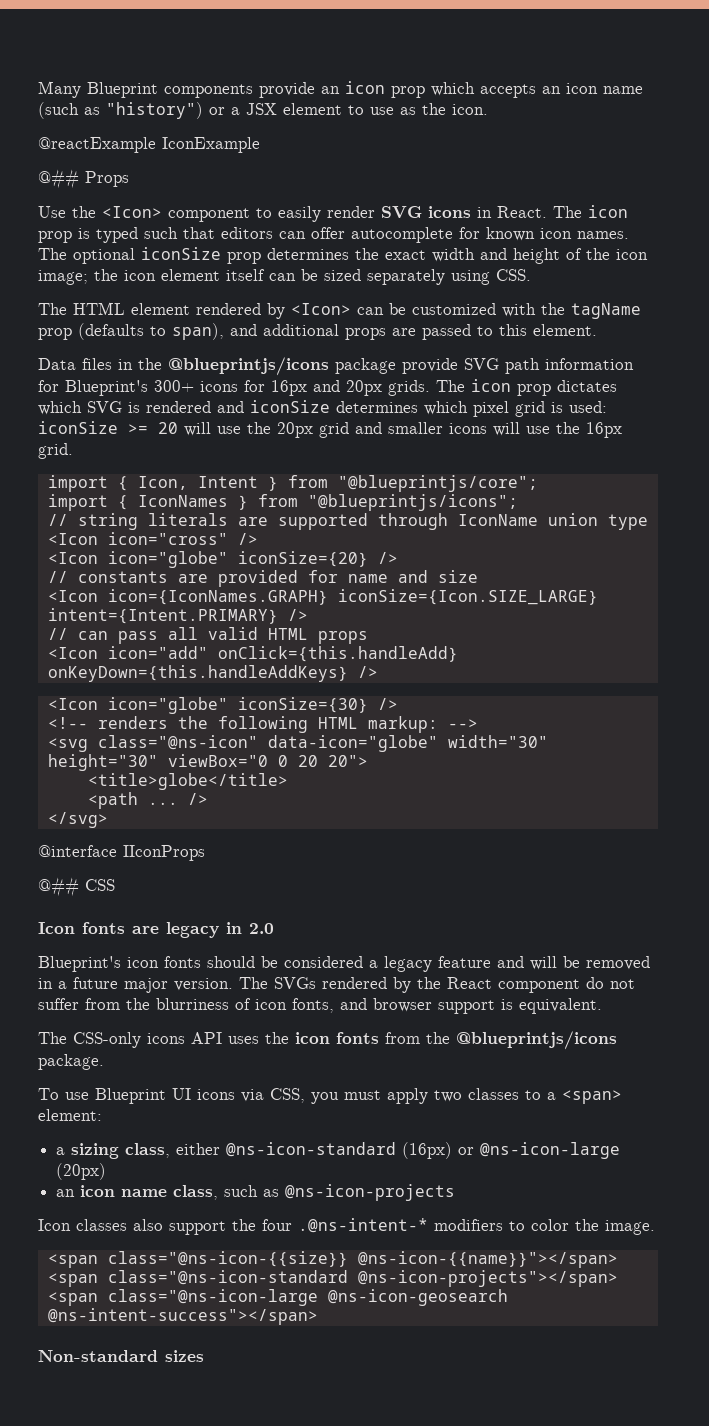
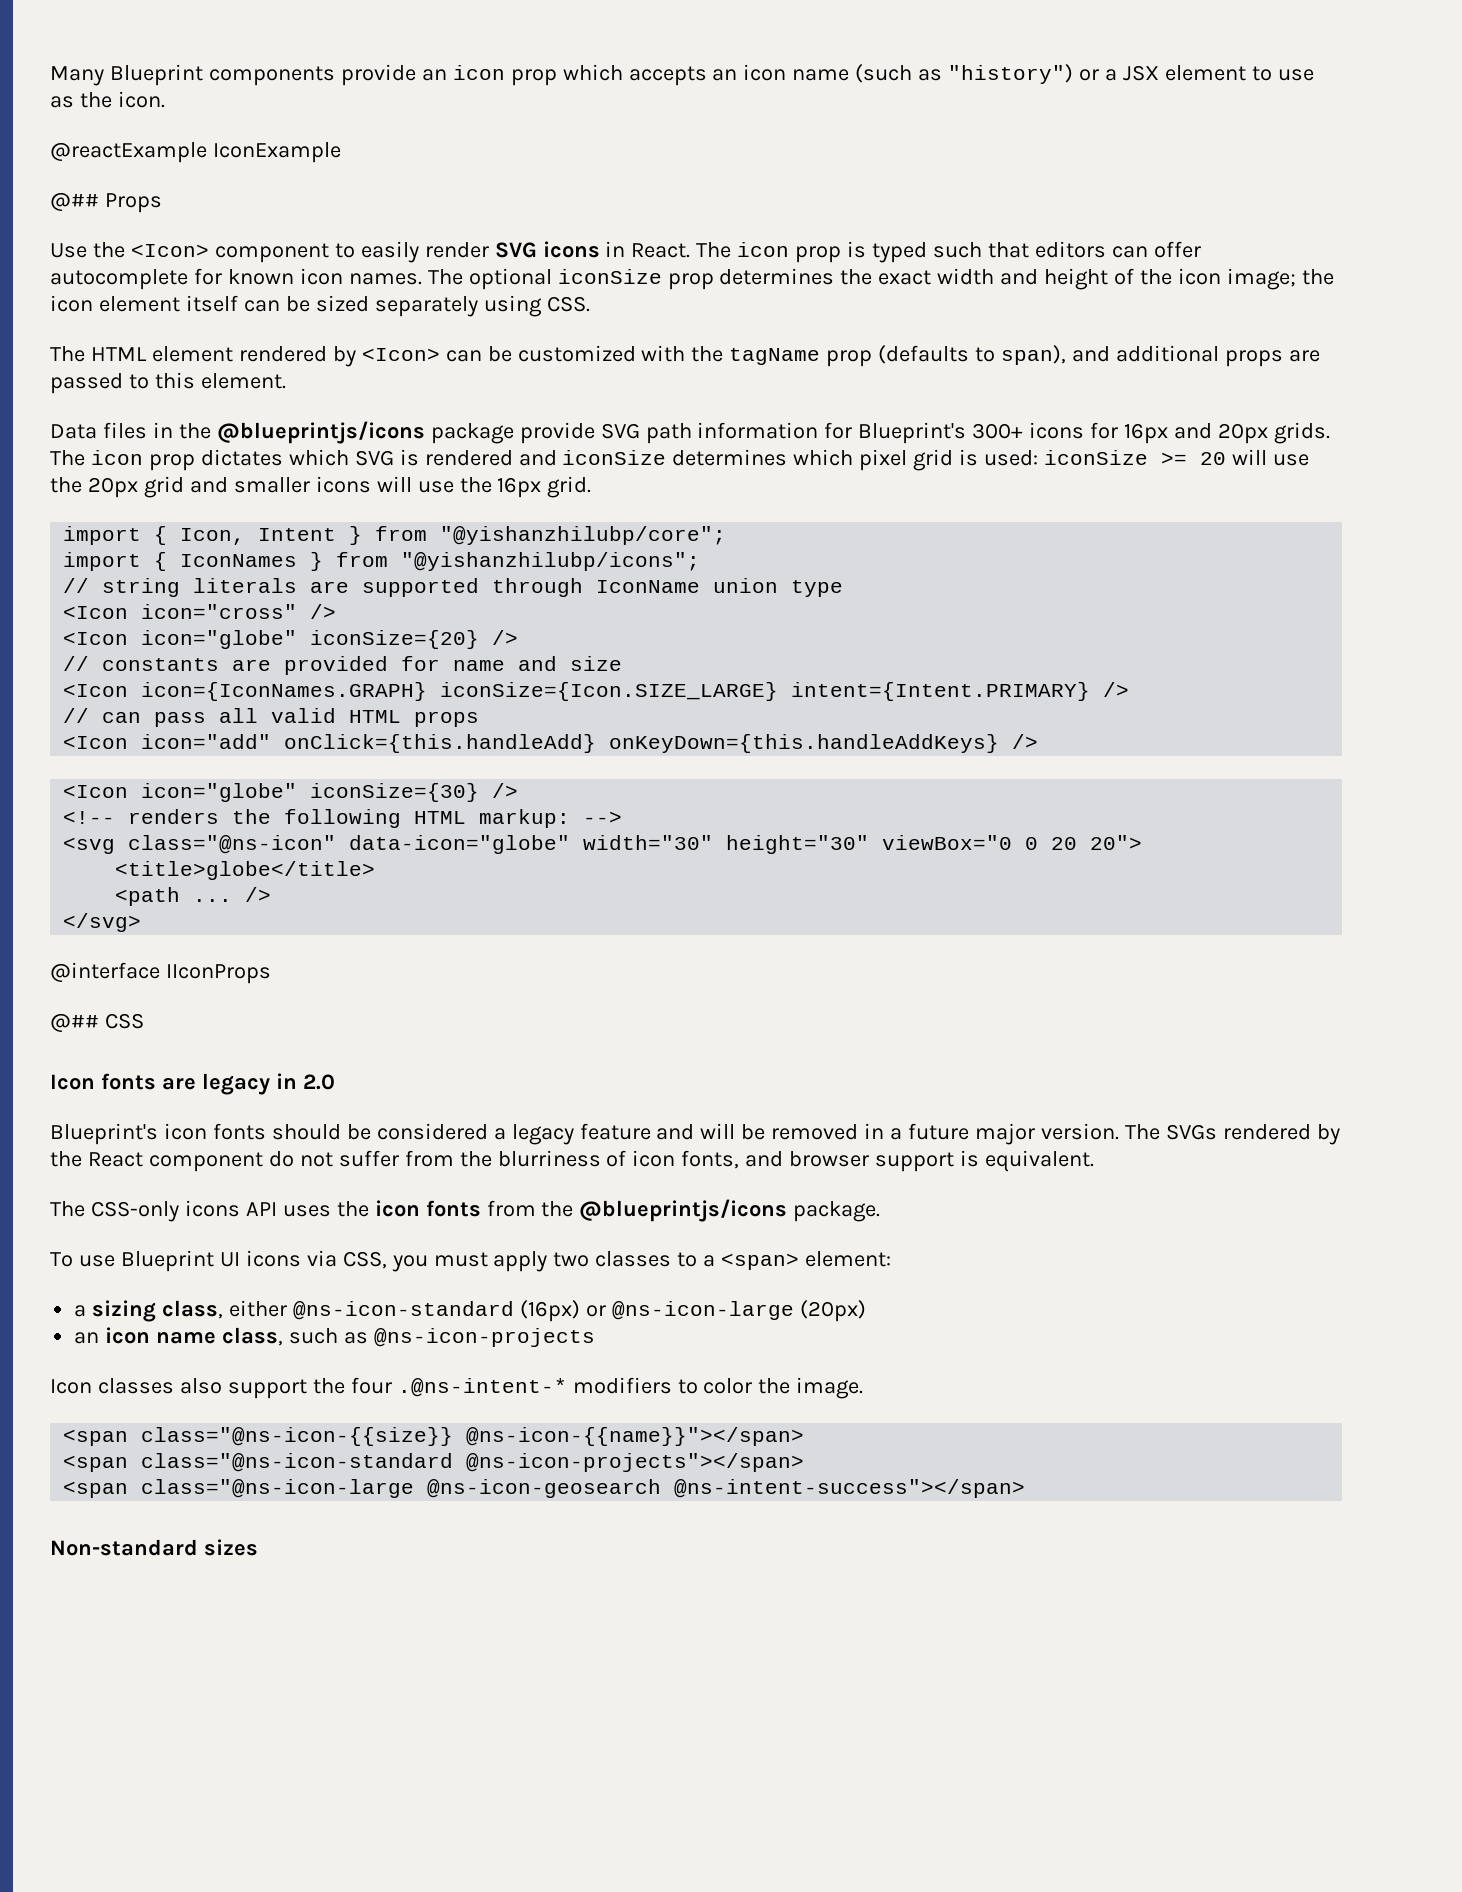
[337,475,538,492] "@blueprintjs/core"; -> [440,526,727,545] "@yishanzhilubp/core";
[307,494,518,511] "@blueprintjs/icons"; -> [401,552,701,571] "@yishanzhilubp/icons";

